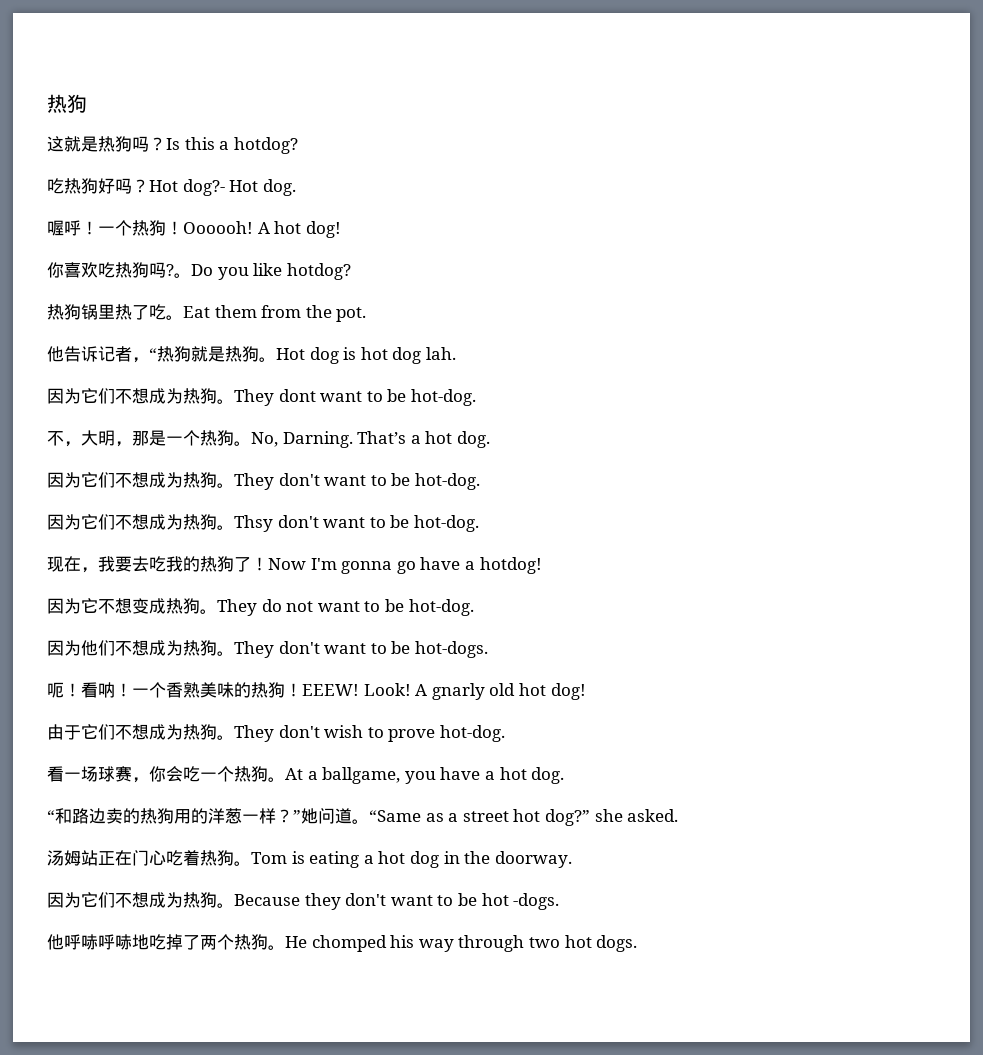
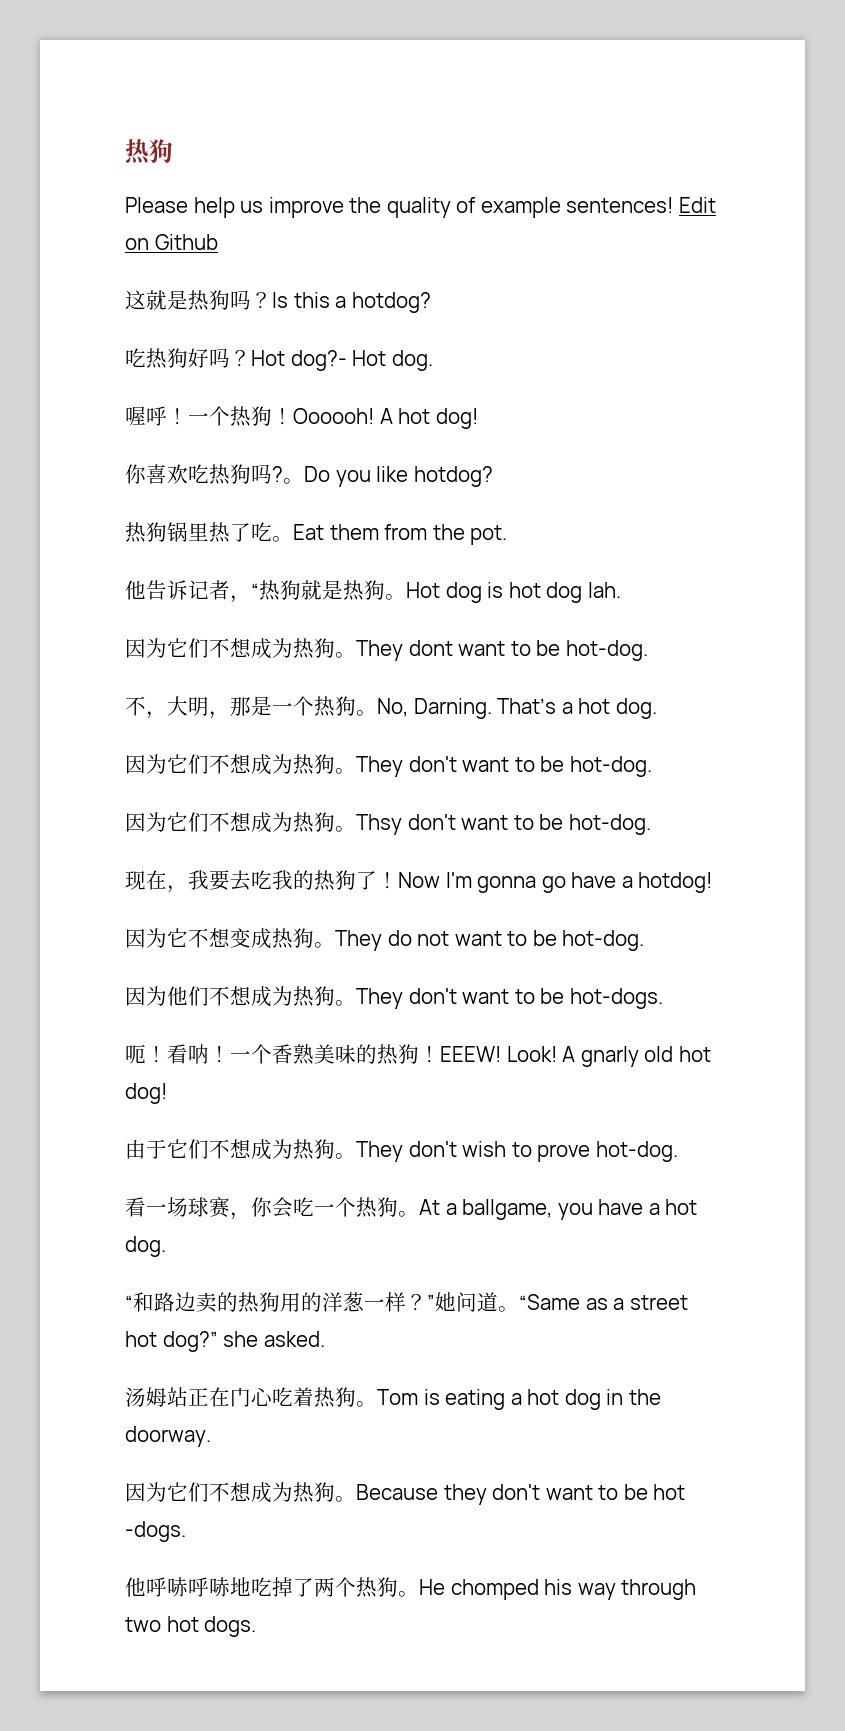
[47,94,87,113] 热狗 -> [125,139,173,165] [125,197,716,218] [125,234,218,250] 热狗 // Please help us improve the quality of example sentences! Edit on Github

